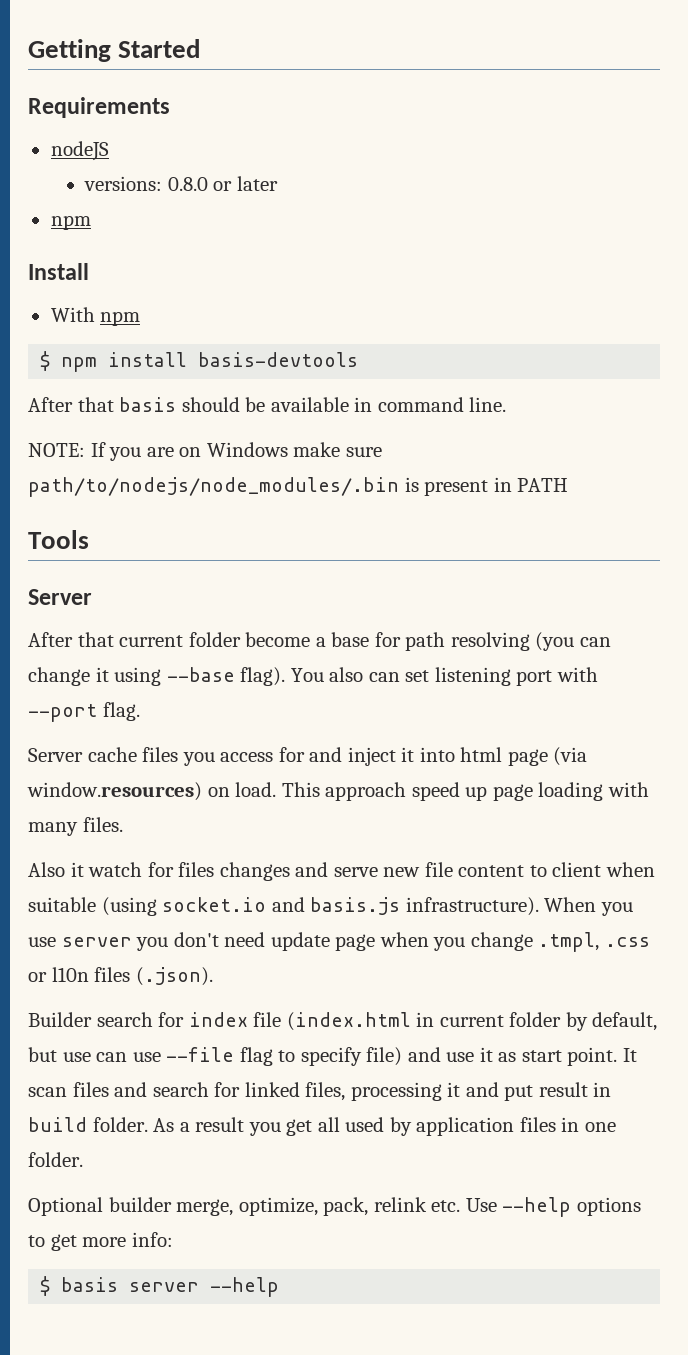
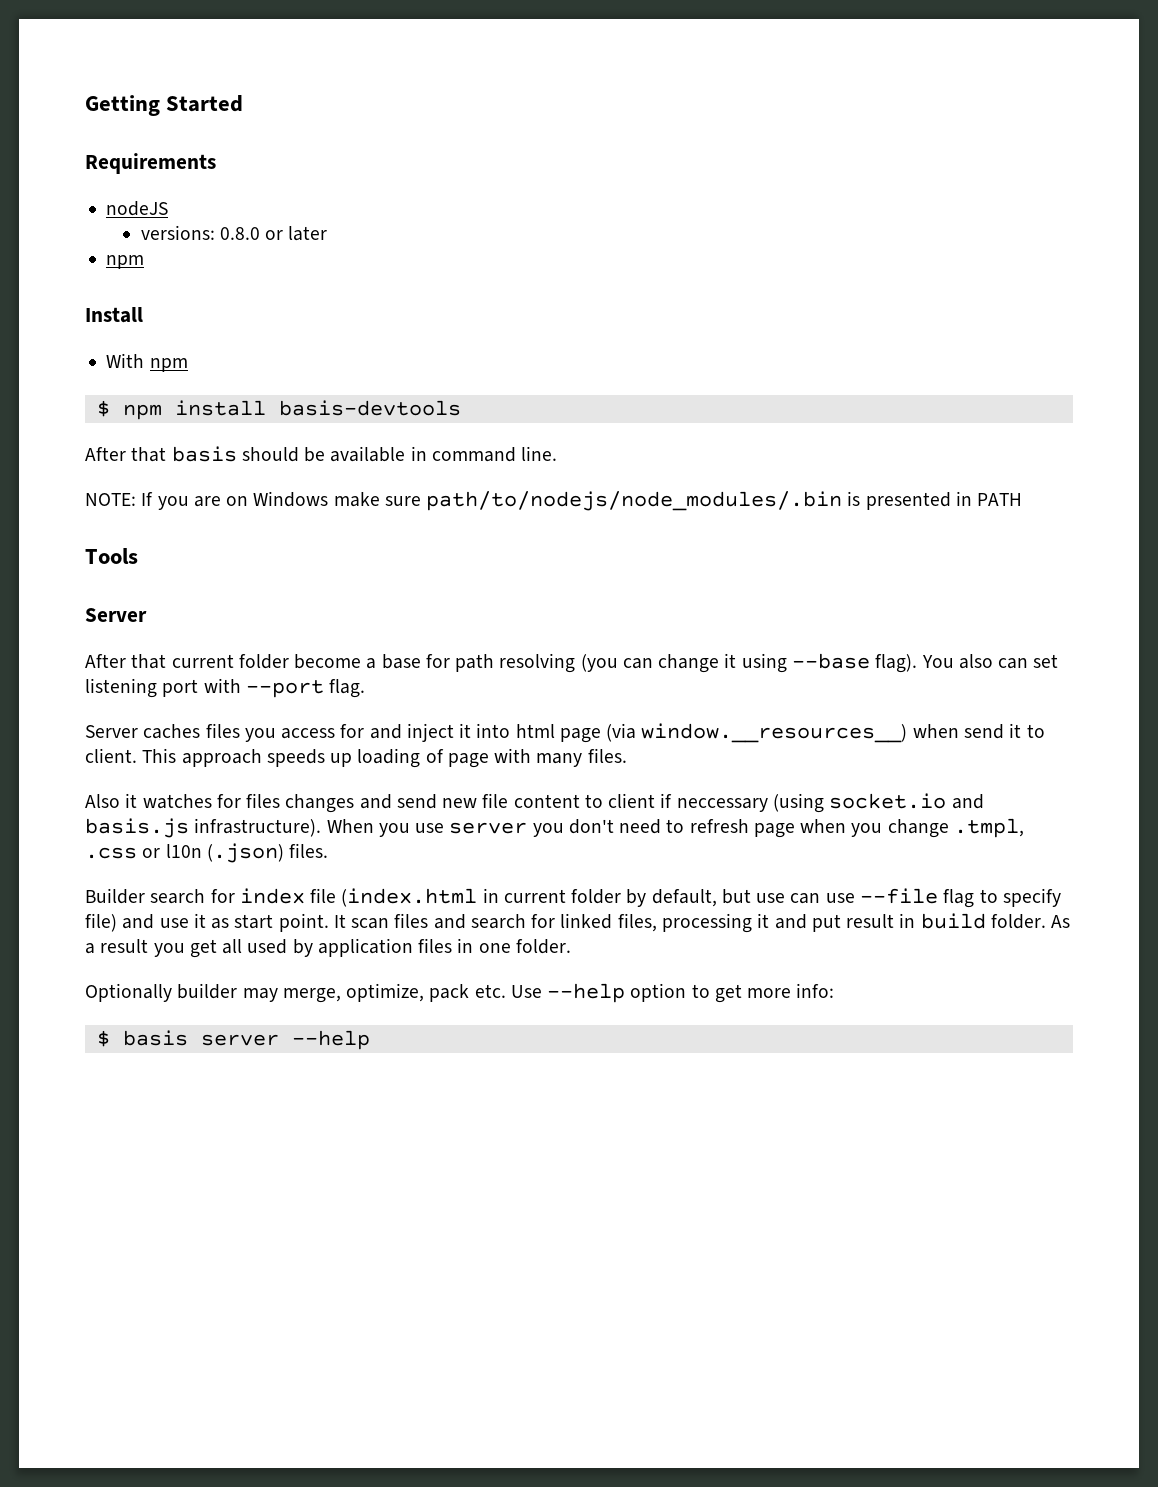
[424,480,489,496] present -> [865,492,951,510] presented
[87,747,137,762] cache -> [143,724,201,739] caches
[27,782,604,801] window.resources) on load. This approach speed up page loading -> [641,723,1045,743] [85,748,489,768] window.__resources__) when send it to client. This approach speeds up loading of page
[88,862,143,877] watch -> [142,794,212,809] watches
[333,867,378,877] serve -> [396,794,437,809] send
[605,862,655,877] [28,897,96,912] when suitable -> [660,793,768,812] if neccessary
[270,932,330,951] update -> [666,819,749,833] to refresh
[94,967,213,986] files (.json). -> [206,843,329,863] (.json) files.
[28,1197,427,1216] Optional builder merge, optimize, pack, relink -> [85,983,470,1003] Optionally builder may merge, optimize, pack
[576,1197,641,1216] options -> [630,983,687,1002] option

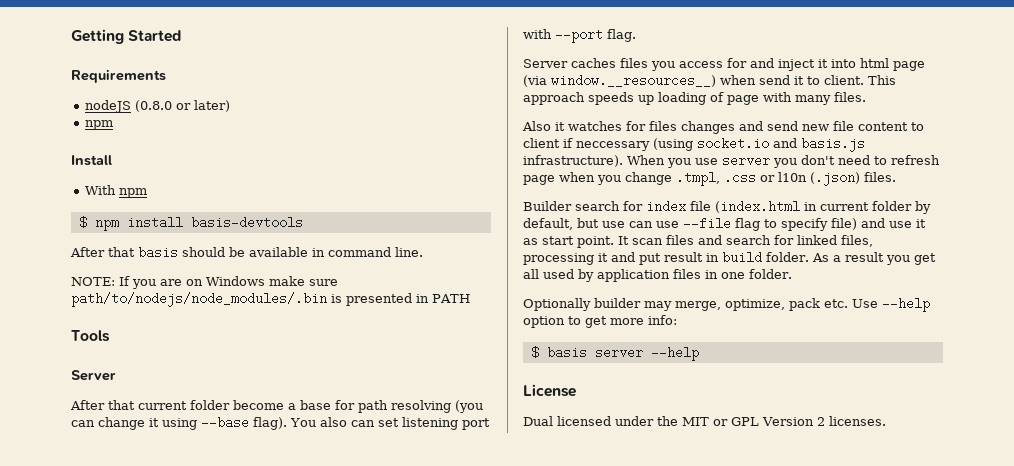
[140,225,328,241] // versions: 0.8.0 or later -> [135,100,231,112] (0.8.0 or later)
(370, 1040) none -> [523,384,576,397] [523,416,886,426] // License // Dual licensed under the MIT or GPL Version 2 licenses.

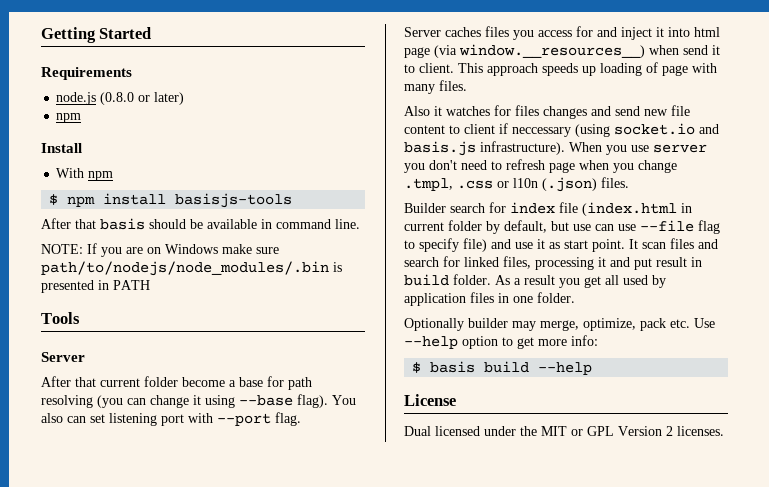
[85,100,132,113] nodeJS -> [56,92,97,105] node.js
[190,216,303,229] basis-devtools -> [175,193,293,208] basisjs-tools
[594,346,643,359] server -> [484,361,530,373] build

